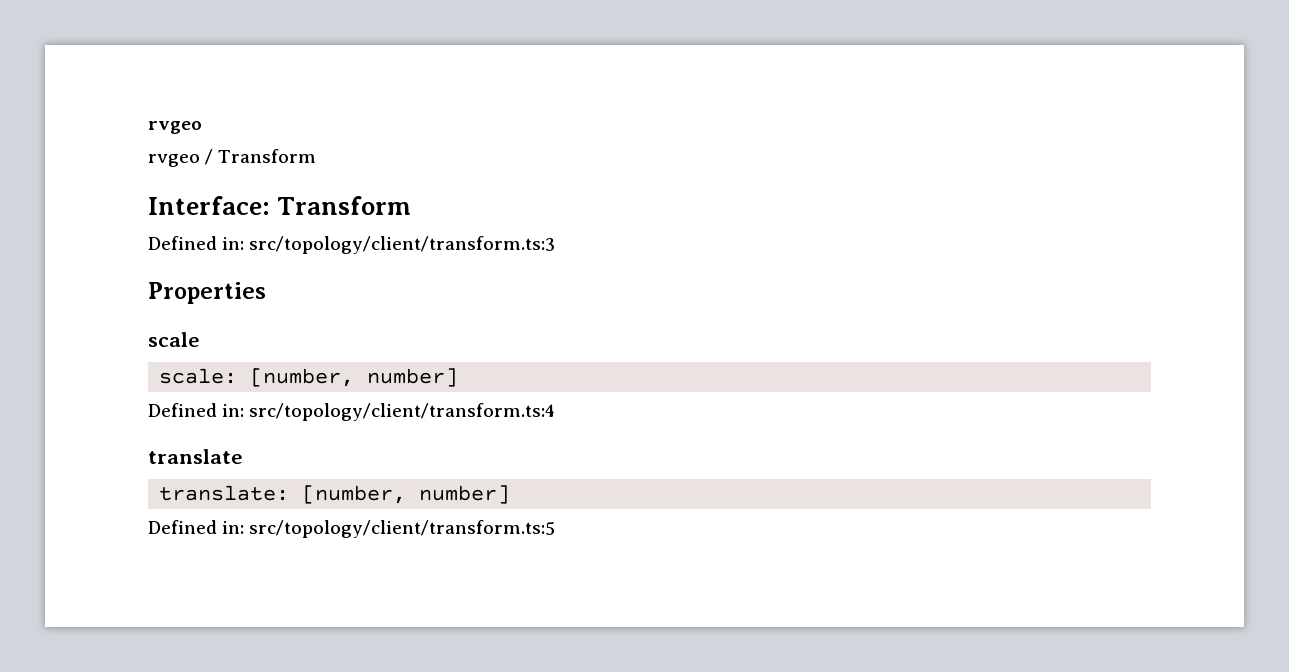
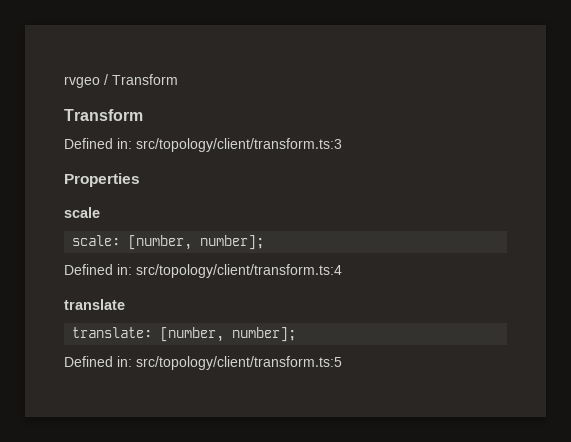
[148,121,202,134] [148,154,200,167] rvgeo // rvgeo -> [64,76,100,88] rvgeo
[148,196,270,215] Interface: -> (178, 79) none
[367,368,459,387] number] -> [200,235,265,250] number];
[419,485,511,504] number] -> [232,327,297,342] number];

